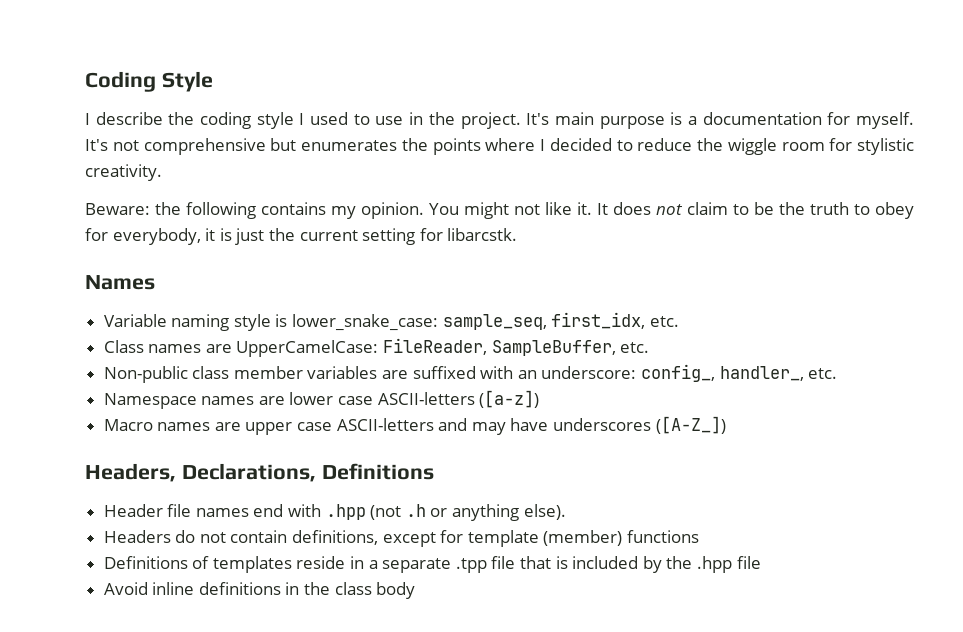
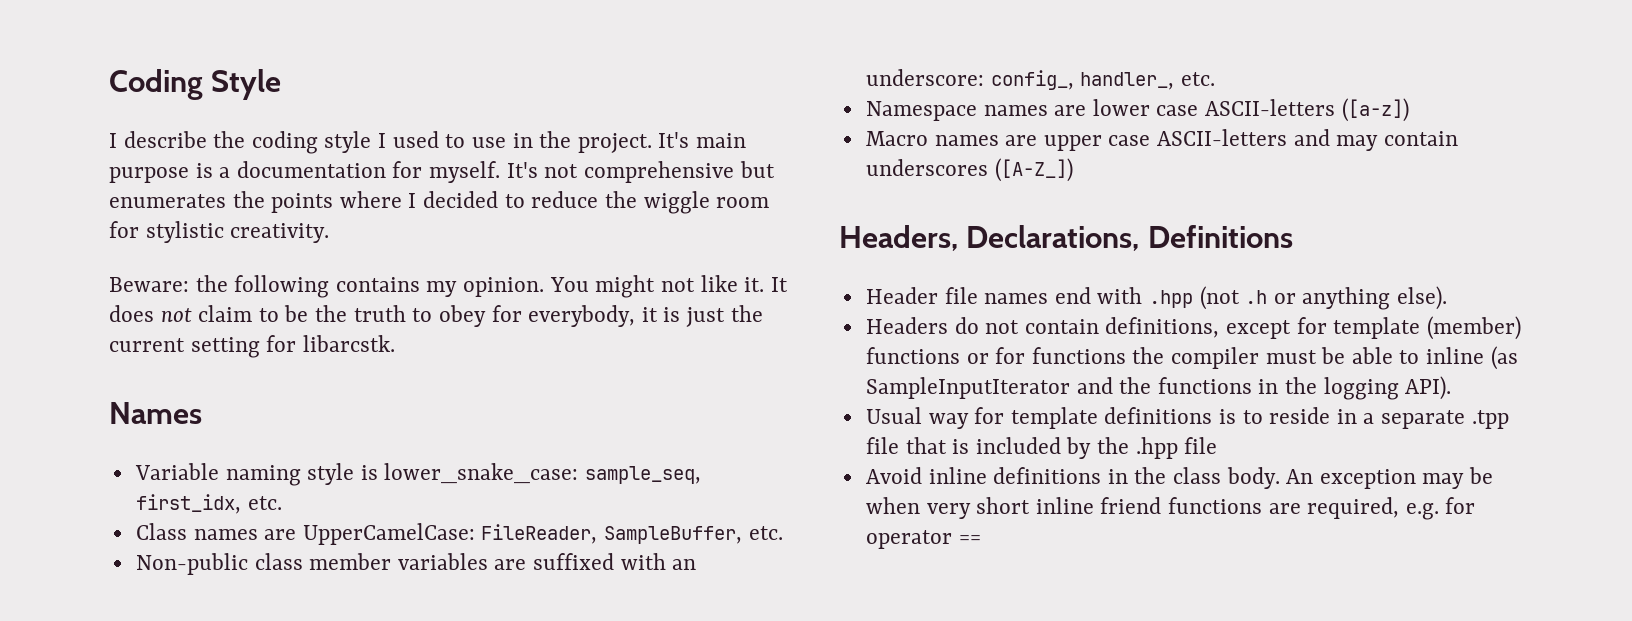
[510,418,549,431] have -> [1383,131,1458,146] contain
[103,556,292,573] // Definitions of templates -> [966,346,1518,370] [865,376,1452,400] [865,407,1263,429] or for functions the compiler must be able to inline (as SampleInputIterator and the functions in the logging API). // Usual way for template definitions is to
[376,582,416,599] body -> [1226,467,1494,489] [865,497,1476,520] [865,530,981,549] body. An exception may be when very short inline friend functions are required, e.g. for operator ==

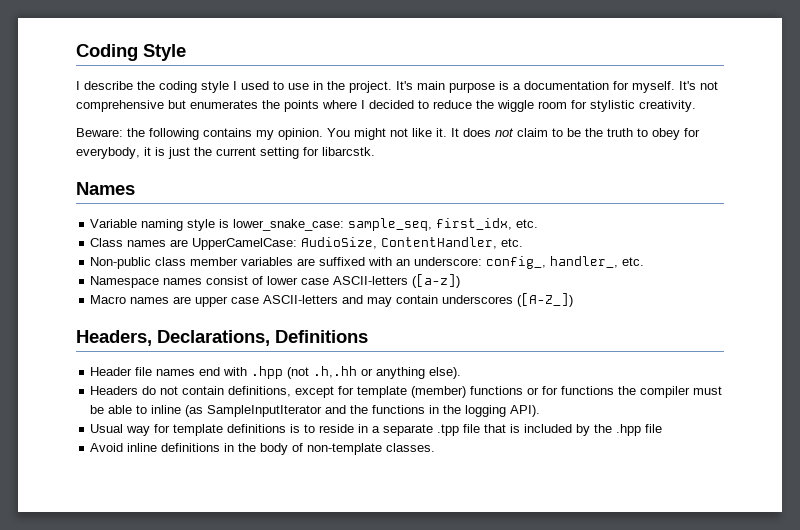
[481,524,743,544] FileReader, SampleBuffer, -> [301,237,498,249] AudioSize, ContentHandler,
[1054,105,1087,116] are -> [206,276,264,285] consist of
[1245,290,1268,304] .h -> [313,366,358,378] .h,.hh
[1173,467,1494,489] [865,497,1476,520] [865,530,981,549] class body. An exception may be when very short inline friend functions are required, e.g. for operator == -> [260,443,436,455] body of non-template classes.

